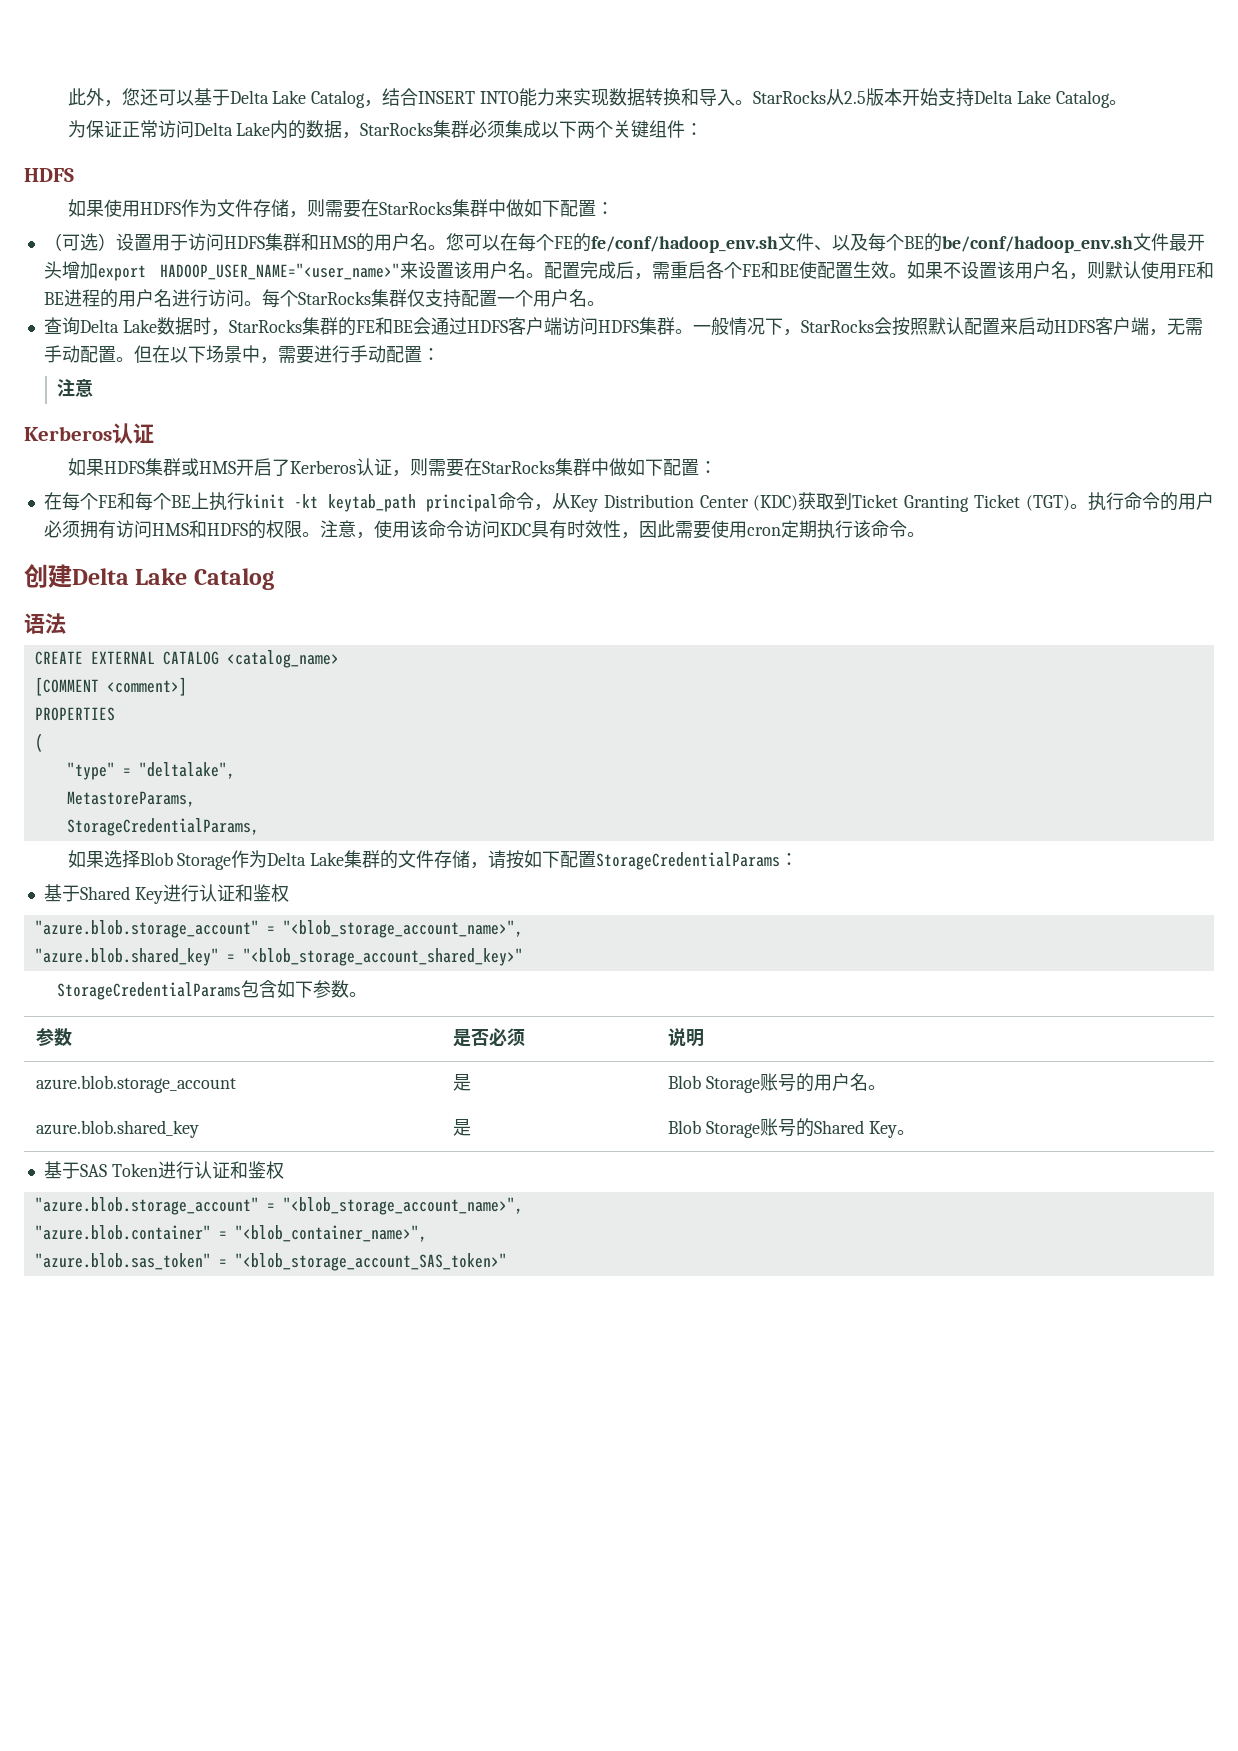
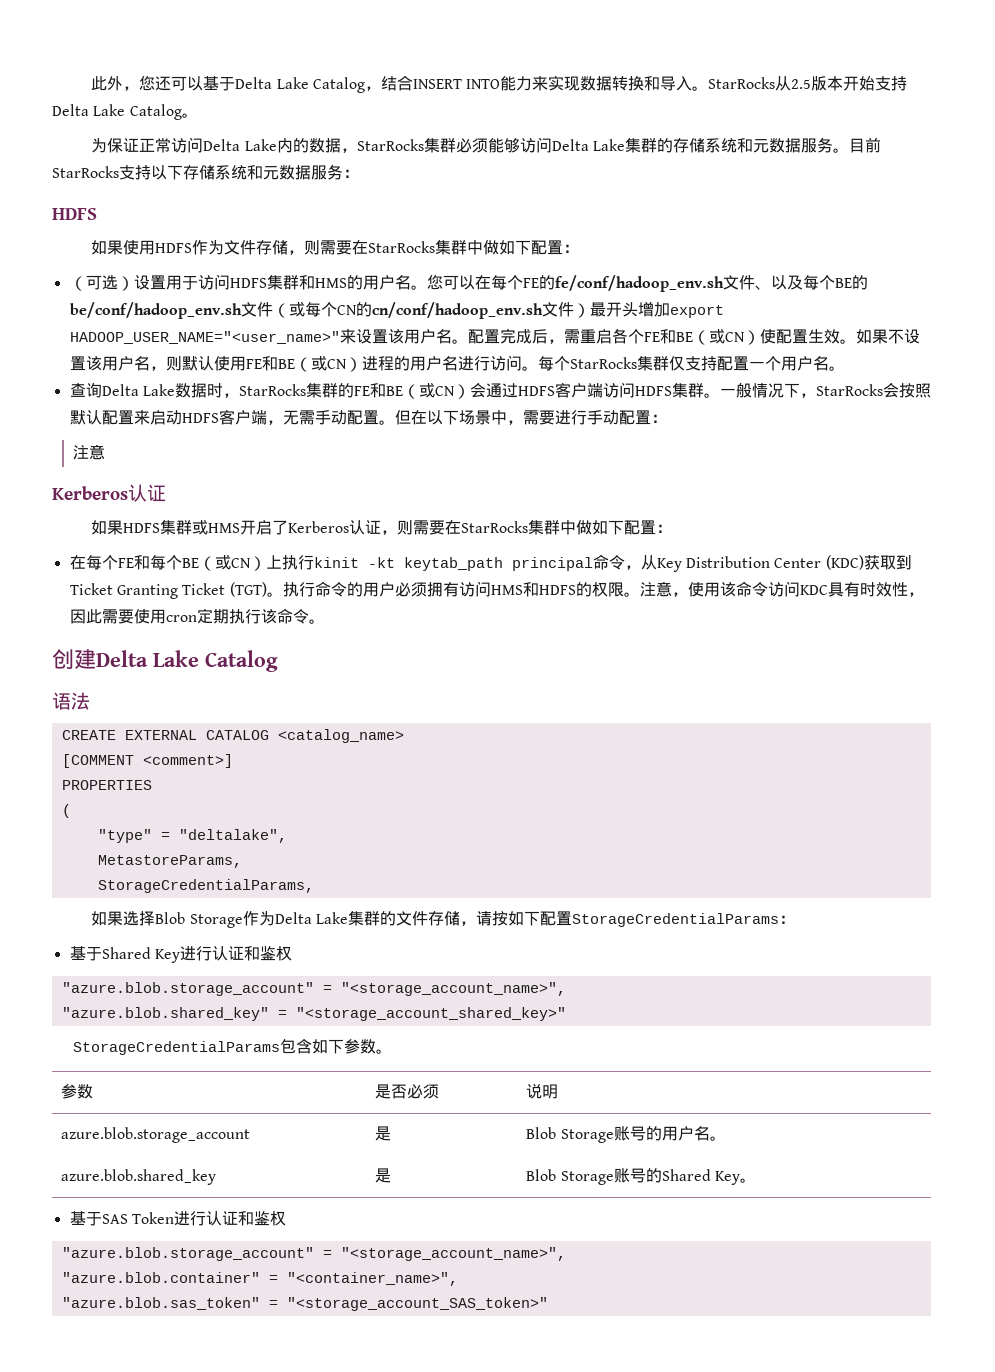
[505,120,686,138] 集成以下两个关键组件 -> [487,137,881,153] [52,164,343,180] 能够访问Delta Lake集群的存储系统和元数据服务。目前StarRocks支持以下存储系统和元数据服务
(1169, 242) none -> [272,302,590,319] （或每个CN的cn/conf/hadoop_env.sh文件）
(799, 270) none -> [692,329,760,345] （或CN）
(64, 298) none -> [294,356,362,372] （或CN）
(413, 326) none -> [402,383,470,399] （或CN）
(191, 501) none -> [198,555,266,571] （或CN）
[282,920,523,938] "<blob_storage_account_name>", -> [340,982,566,996] "<storage_account_name>",
[242,948,523,966] "<blob_storage_account_shared_key>" -> [295,1007,566,1021] "<storage_account_shared_key>"
[282,1197,523,1215] "<blob_storage_account_name>", -> [340,1247,566,1261] "<storage_account_name>",
[234,1225,427,1242] "<blob_container_name>", -> [286,1272,458,1286] "<container_name>",
[234,1253,507,1271] "<blob_storage_account_SAS_token>" -> [286,1297,548,1311] "<storage_account_SAS_token>"

